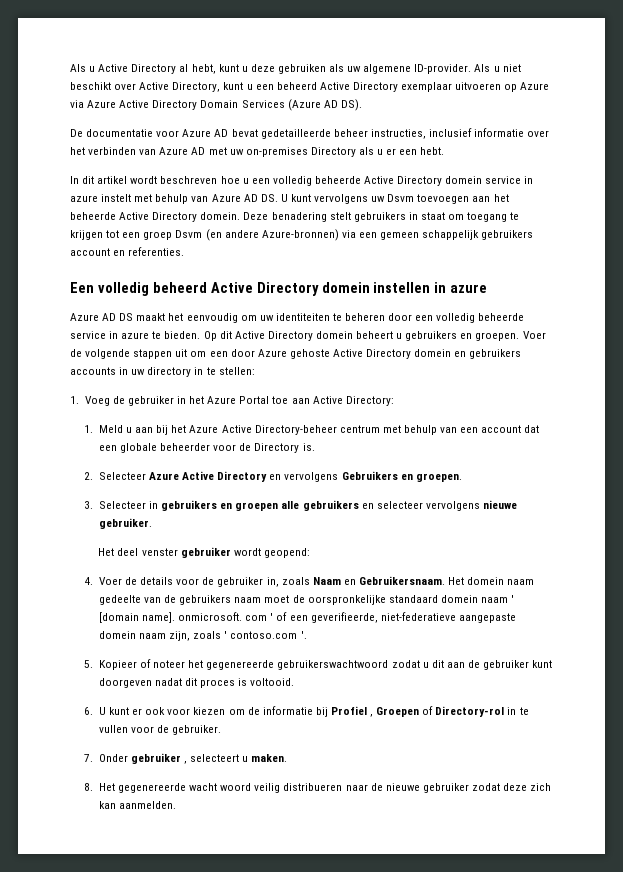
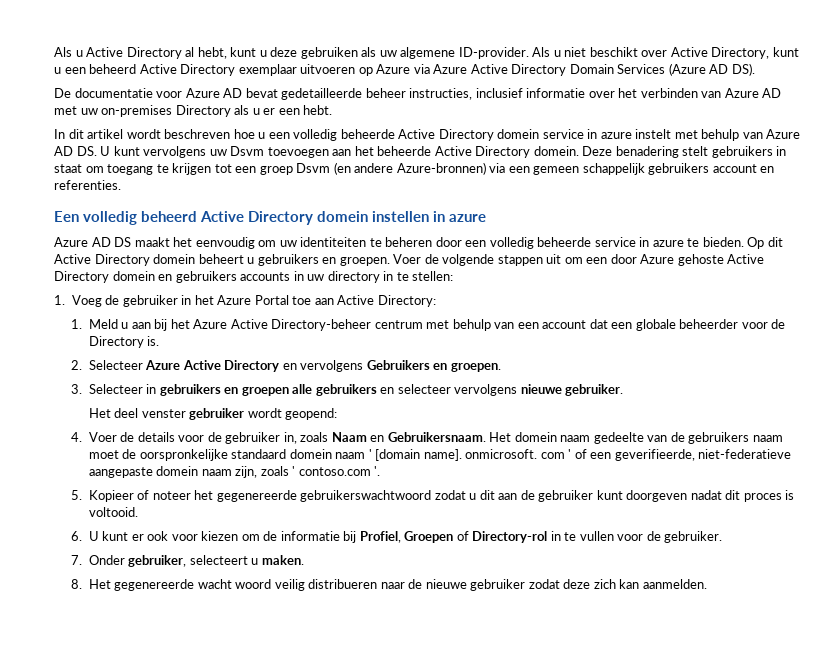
[330,706,374,717] Profiel , -> [359,531,401,543] Profiel,
[131,753,188,764] gebruiker , -> [128,555,187,567] gebruiker,

